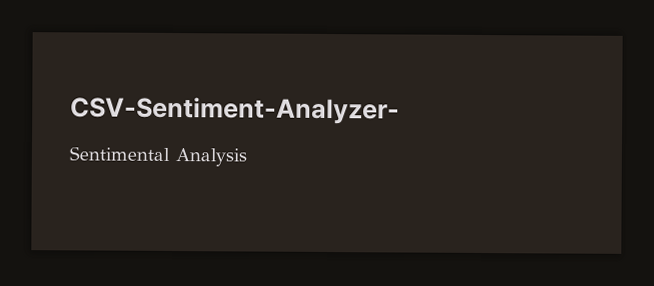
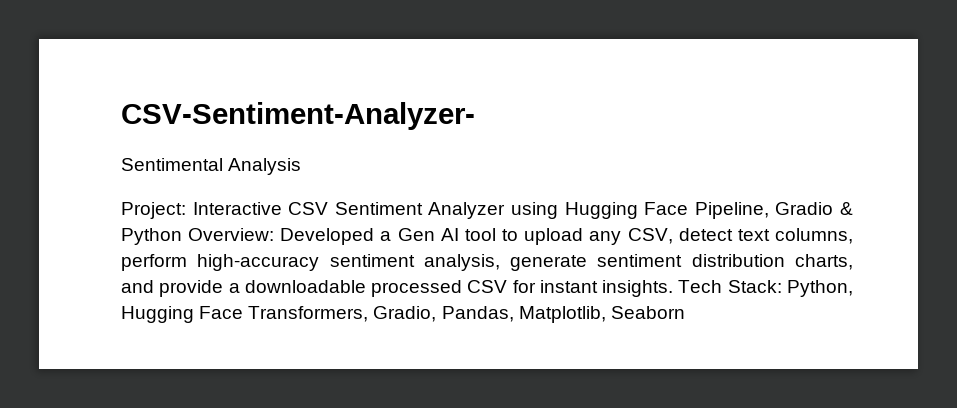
(247, 157) none -> [121,202,854,219] [121,228,853,245] [121,254,853,271] [121,280,853,297] [121,306,685,323] // Project: Interactive CSV Sentiment Analyzer using Hugging Face Pipeline, Gradio & Python Overview: Developed a Gen AI tool to upload any CSV, detect text columns, perform high-accuracy sentiment analysis, generate sentiment distribution charts, and provide a downloadable processed CSV for instant insights. Tech Stack: Python, Hugging Face Transformers, Gradio, Pandas, Matplotlib, Seaborn

